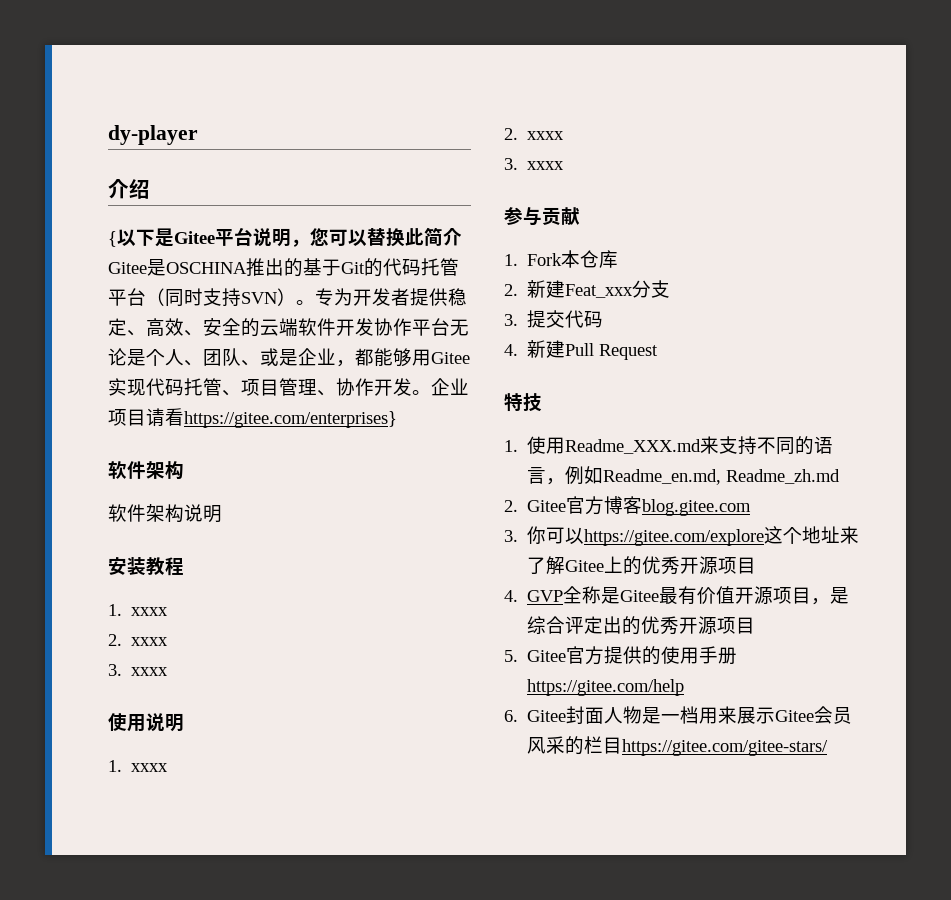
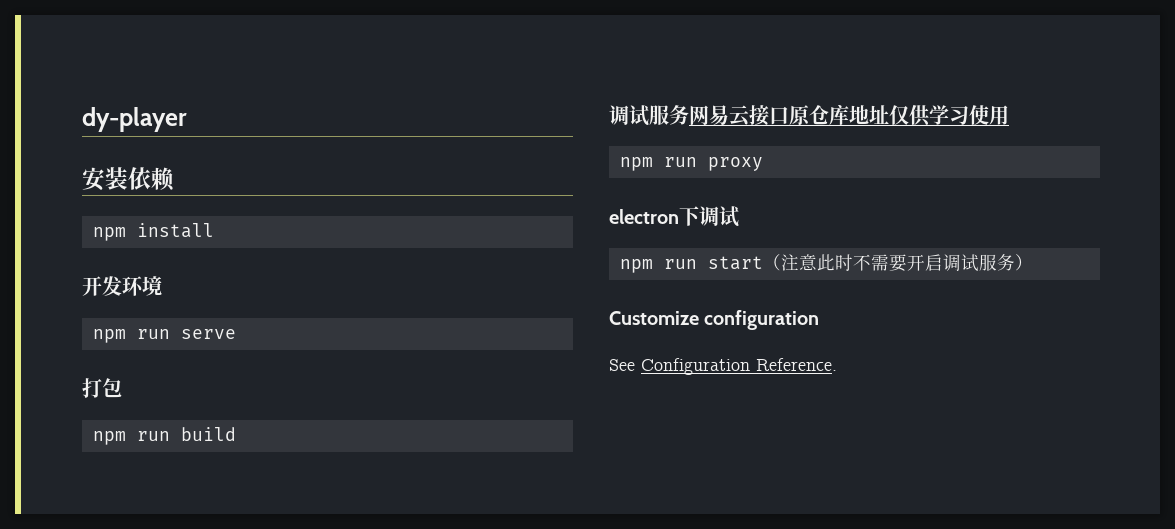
[108,179,150,199] [108,227,462,247] [108,258,459,277] [108,288,467,307] [108,318,469,337] [108,348,470,367] [108,378,469,396] [108,408,397,428] [108,461,184,480] [108,504,222,523] [108,557,184,576] [108,604,169,616] [108,634,169,646] [108,664,169,676] [108,713,184,732] [108,760,169,772] [504,128,565,140] [504,158,565,170] [504,207,580,226] [504,250,619,268] [504,280,671,298] [504,310,604,328] [504,340,659,360] [504,393,542,412] [504,436,834,455] [527,466,841,485] [504,496,752,516] [504,526,860,546] [527,556,757,575] [504,586,850,605] [527,616,756,635] [504,646,738,665] [527,679,685,696] [504,706,853,724] [527,736,829,756] 介绍 // {以下是Gitee平台说明，您可以替换此简介Gitee是OSCHINA推出的基于Git的代码托管平台（同时支持SVN）。专为开发者提供稳定、高效、安全的云端软件开发协作平台无论是个人、团队、或是企业，都能够用Gitee实现代码托管、项目管理、协作开发。企业项目请看https://gitee.com/enterprises} // 软件架构 // 软件架构说明 // 安装教程 // 1. xxxx // 2. xxxx // 3. xxxx // 使用说明 // 1. xxxx // 2. xxxx // 3. xxxx // 参与贡献 // 1. Fork本仓库 // 2.新建Feat_xxx分支 // 3.提交代码 // 4.新建Pull Request // 特技 // 1.使用Readme_XXX.md来支持不同的语言，例如Readme_en.md, Readme_zh.md // 2. Gitee官方博客blog.gitee.com // 3.你可以https://gitee.com/explore这个地址来了解Gitee上的优秀开源项目 // 4. GVP全称是Gitee最有价值开源项目，是综合评定出的优秀开源项目 // 5. Gitee官方提供的使用手册https://gitee.com/help // 6. Gitee封面人物是一档用来展示Gitee会员风采的栏目https://gitee.com/gitee-stars/ -> [82,167,175,191] [92,223,214,241] [82,276,162,296] [92,329,236,343] [82,378,122,398] [92,427,236,445] [609,104,1009,127] [619,157,763,171] [609,206,739,227] [619,254,1033,273] [609,310,820,330] [609,358,837,375] 安装依赖 // npm install // 开发环境 // npm run serve // 打包 // npm run build // 调试服务网易云接口原仓库地址仅供学习使用 // npm run proxy // electron下调试 // npm run start（注意此时不需要开启调试服务） // Customize configuration // See Configuration Reference.

